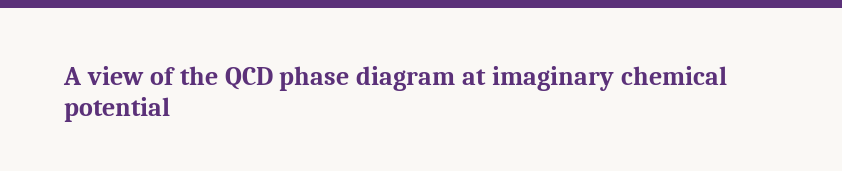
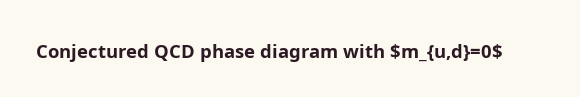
[63,66,727,91] [64,97,170,122] A view of the QCD phase diagram at imaginary chemical potential -> [36,44,503,62] Conjectured QCD phase diagram with $m_{u,d}=0$

